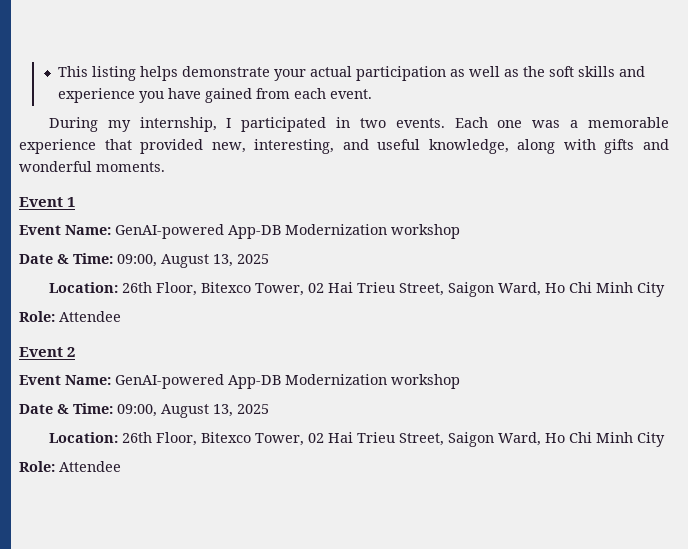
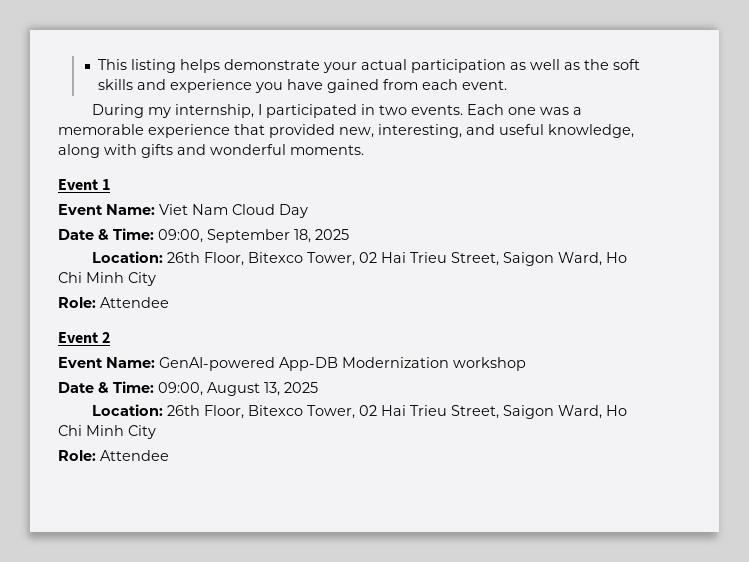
[115,224,460,239] [19,253,233,268] GenAI-powered App-DB Modernization workshop // Date & Time: 09:00, August 13, -> [159,204,308,218] [58,228,311,243] Viet Nam Cloud Day // Date & Time: 09:00, September 18,

